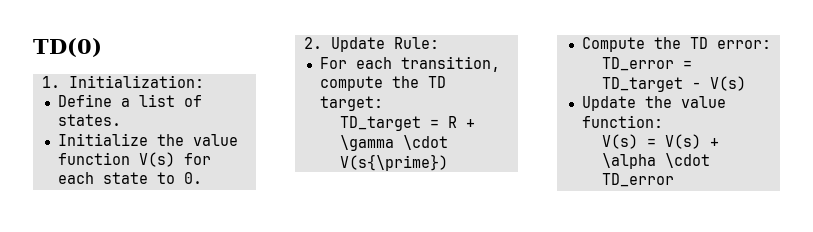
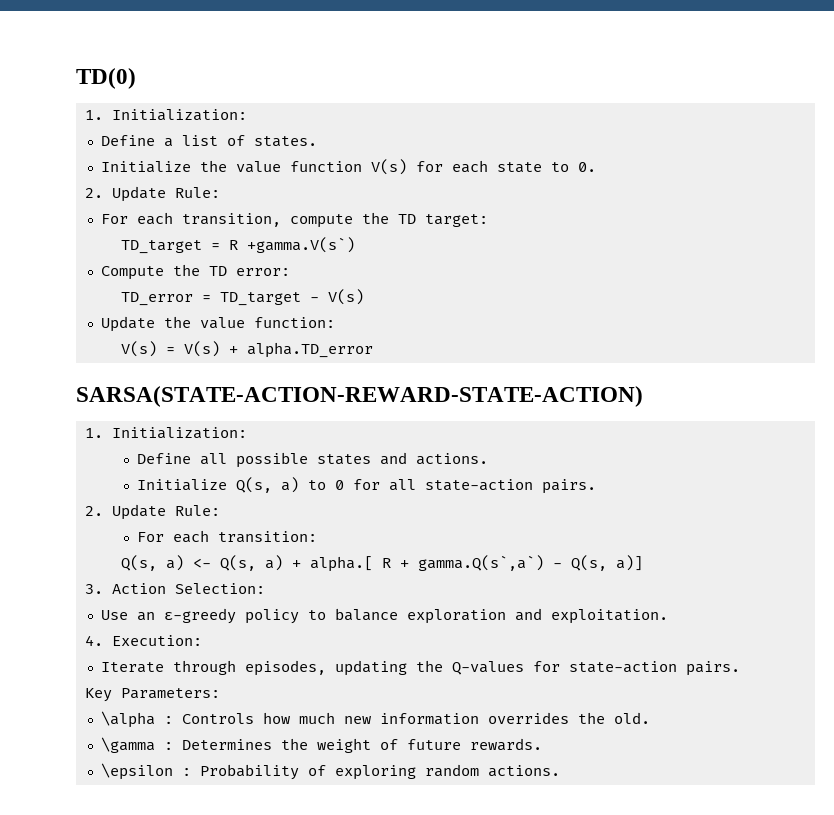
[465,119,475,128] [339,135,448,151] [339,154,448,171] + \gamma \cdot V(s{\prime}) -> [246,237,355,253] +gamma.V(s`)
[601,153,710,169] [601,173,674,187] \alpha \cdot TD_error -> [246,342,373,358] [76,386,643,407] [84,427,247,439] [136,452,488,468] [136,477,596,494] [84,504,220,520] [136,530,317,543] [120,555,643,572] [84,583,265,594] [100,608,668,624] [84,635,202,646] [100,660,740,676] [84,688,220,702] [100,711,650,728] [100,737,542,753] [100,763,560,780] alpha.TD_error // SARSA(STATE-ACTION-REWARD-STATE-ACTION) // 1. Initialization: // Define all possible states and actions. // Initialize Q(s, a) to 0 for all state-action pairs. // 2. Update Rule: // For each transition: // Q(s, a) <- Q(s, a) + alpha.[ R + gamma.Q(s`,a`) - Q(s, a)] // 3. Action Selection: // Use an ε-greedy policy to balance exploration and exploitation. // 4. Execution: // Iterate through episodes, updating the Q-values for state-action pairs. // Key Parameters: // \alpha : Controls how much new information overrides the old. // \gamma : Determines the weight of future rewards. // \epsilon : Probability of exploring random actions.

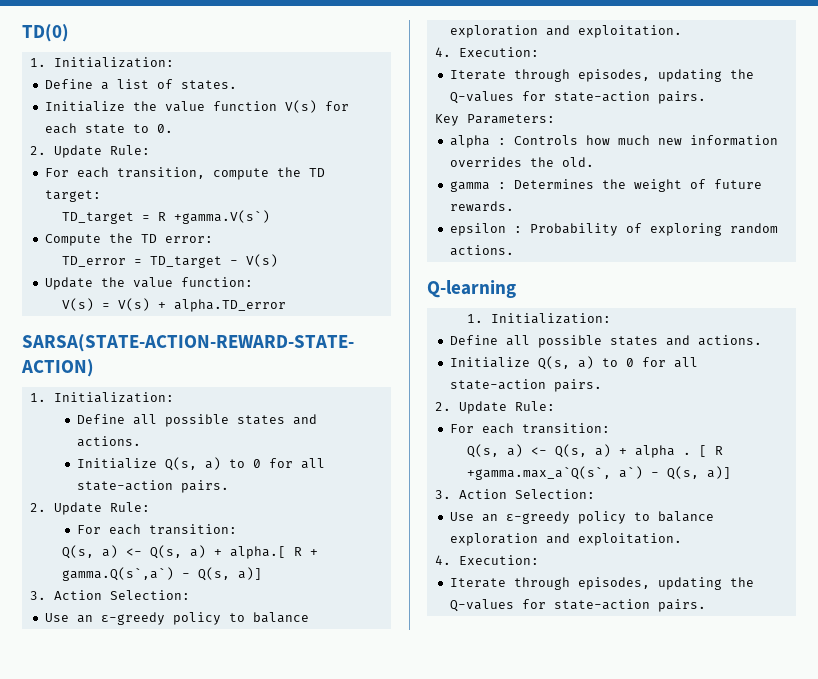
[100,711,155,728] \alpha -> [449,135,490,148] alpha
[100,737,155,753] \gamma -> [449,181,490,192] gamma
[100,763,173,780] \epsilon -> [449,223,506,236] epsilon
(560, 771) none -> [427,280,516,298] [467,313,612,324] [449,335,762,348] [449,356,698,370] [449,379,602,392] [435,401,556,414] [449,423,610,434] [467,444,724,458] [467,466,732,480] [435,489,596,499] [449,511,714,524] [449,533,682,546] [435,555,540,565] [449,577,754,590] [449,599,706,612] // Q-learning // 1. Initialization: // Define all possible states and actions. // Initialize Q(s, a) to 0 for all state-action pairs. // 2. Update Rule: // For each transition: // Q(s, a) <- Q(s, a) + alpha . [ R +gamma.max_a`Q(s`, a`) - Q(s, a)] // 3. Action Selection: // Use an ε-greedy policy to balance exploration and exploitation. // 4. Execution: // Iterate through episodes, updating the Q-values for state-action pairs.

